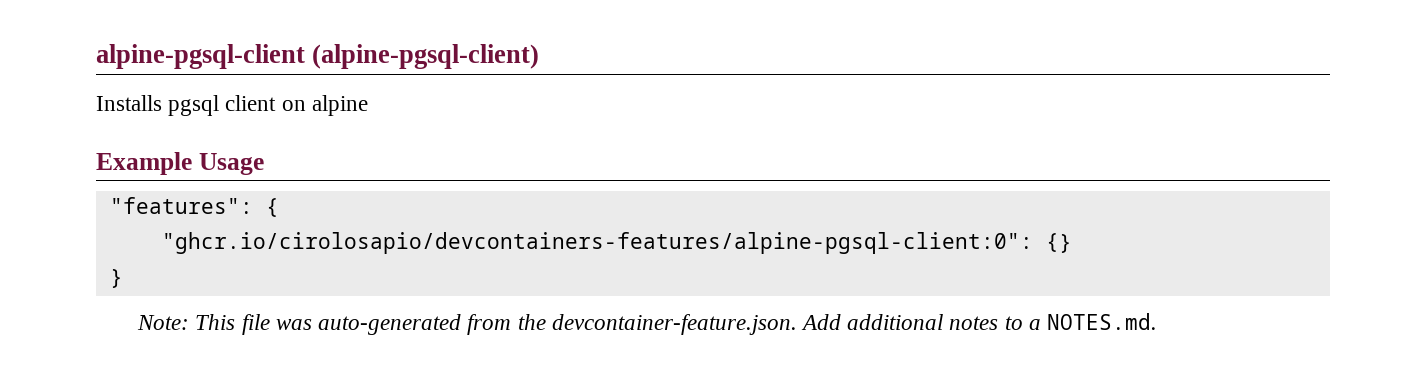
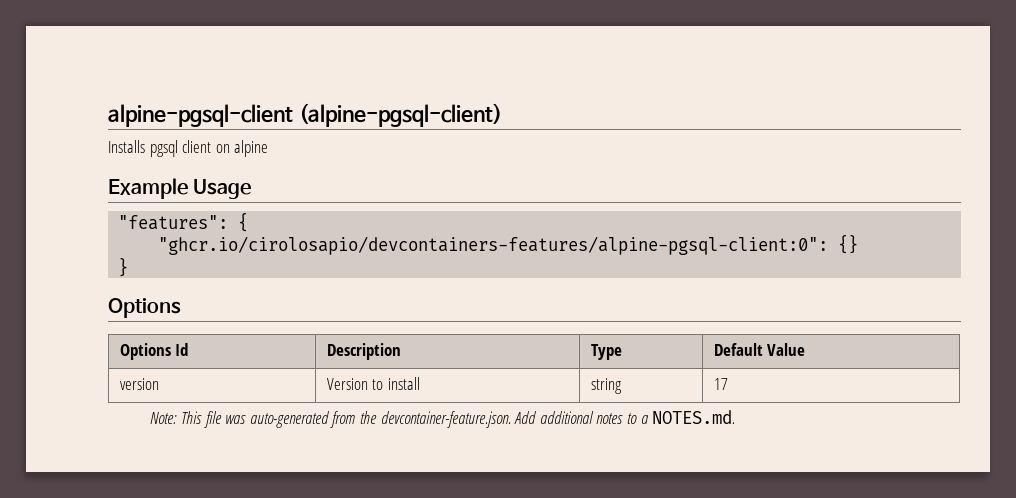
(123, 278) none -> [108,298,181,318] [119,343,189,360] [326,343,401,360] [590,344,622,360] [713,343,806,356] [119,378,159,390] [326,377,420,390] [590,378,622,394] [713,378,728,390] // Options // Options Id | Description | Type | Default Value // version | Version to install | string | 17

